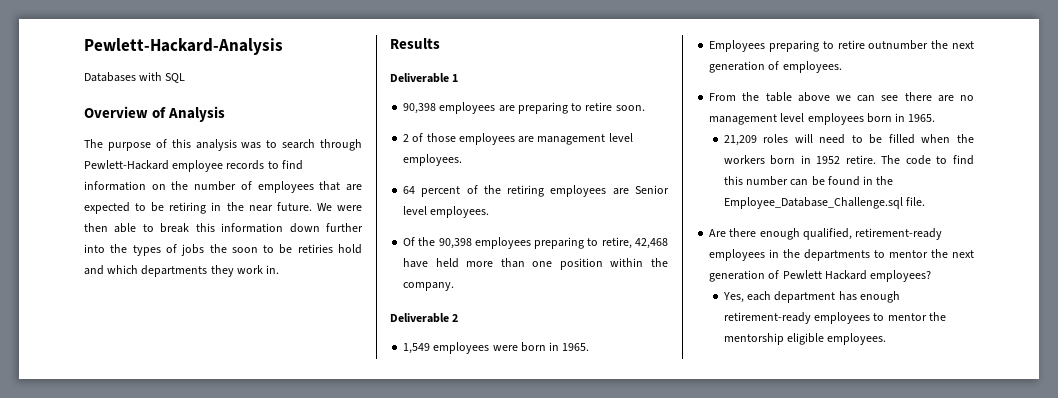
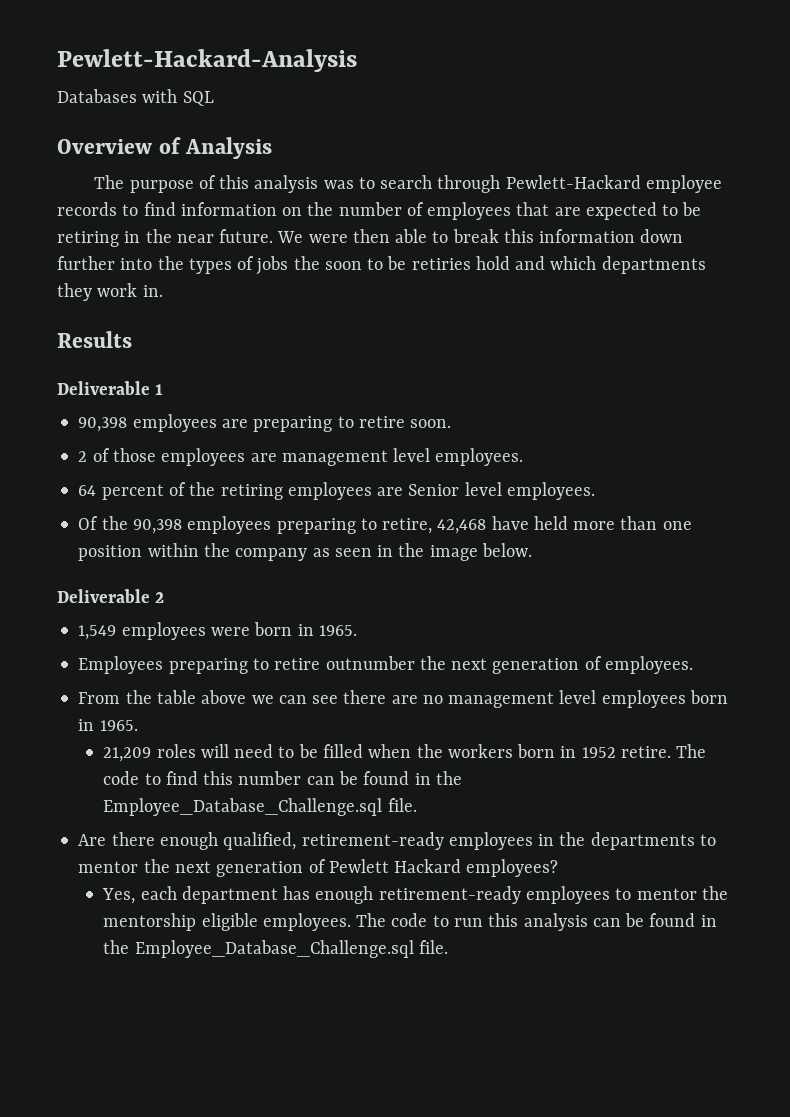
[403,282,455,291] company. -> [235,543,532,561] company as seen in the image below.
(887, 339) none -> [356,913,717,931] [103,940,448,958] The code to run this analysis can be found in the Employee_Database_Challenge.sql file.

